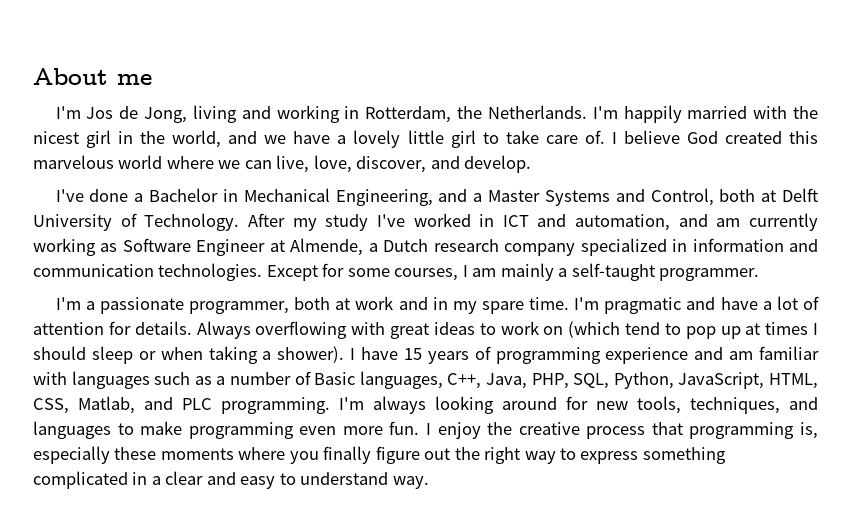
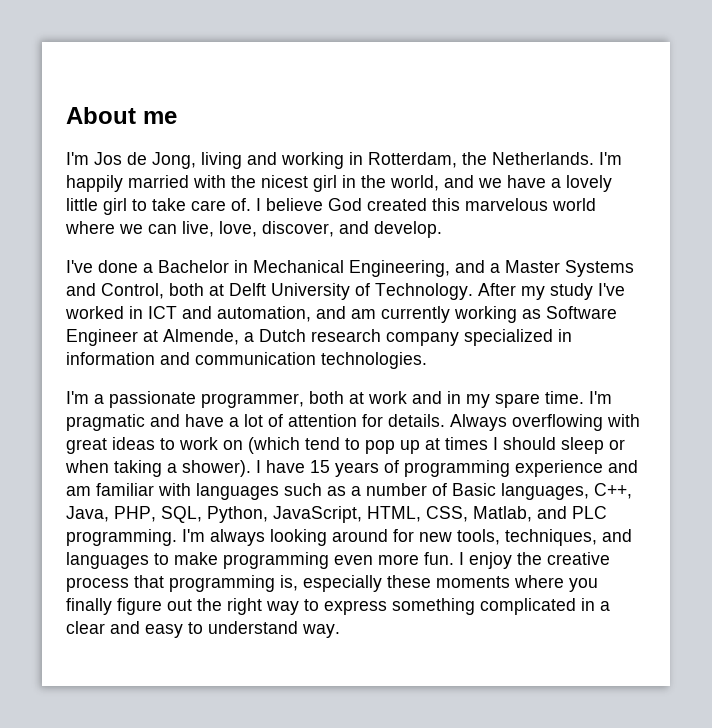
[266,263,760,281] Except for some courses, I am mainly a self-taught programmer. -> (427, 360) none

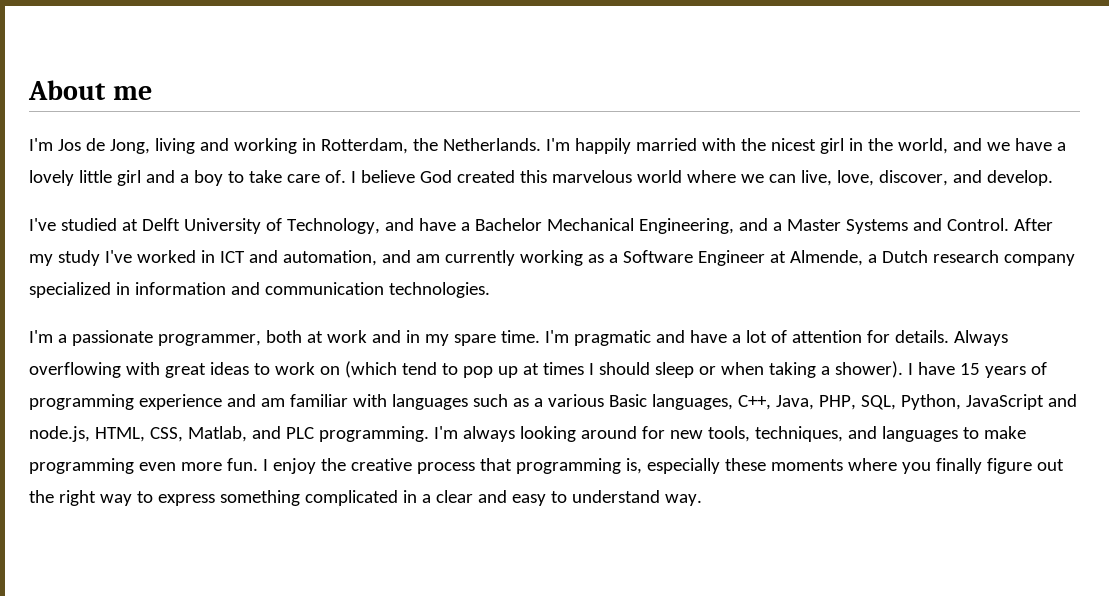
(127, 206) none -> [145,170,223,186] and a boy
[98,260,138,273] done -> [60,218,456,234] studied at Delft University of Technology, and have
[234,260,248,273] in -> (542, 224) none
[101,283,473,300] Control, both at Delft University of Technology. -> [946,218,1009,231] Control.
(541, 314) none -> [608,254,618,263] a
[366,483,447,496] number of -> [547,394,604,407] various
[273,506,362,523] JavaScript, -> [965,394,1077,410] [29,426,90,442] JavaScript and node.js,

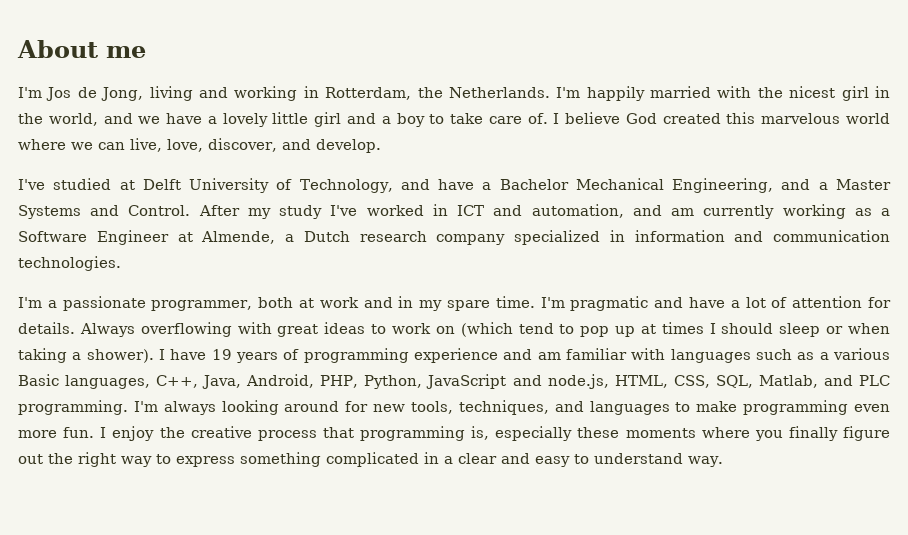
[959,363,980,375] 15 -> [211,349,232,360] 19
[818,395,896,410] PHP, SQL, -> [246,374,359,388] Android, PHP,
(183, 434) none -> [715,375,753,388] SQL,

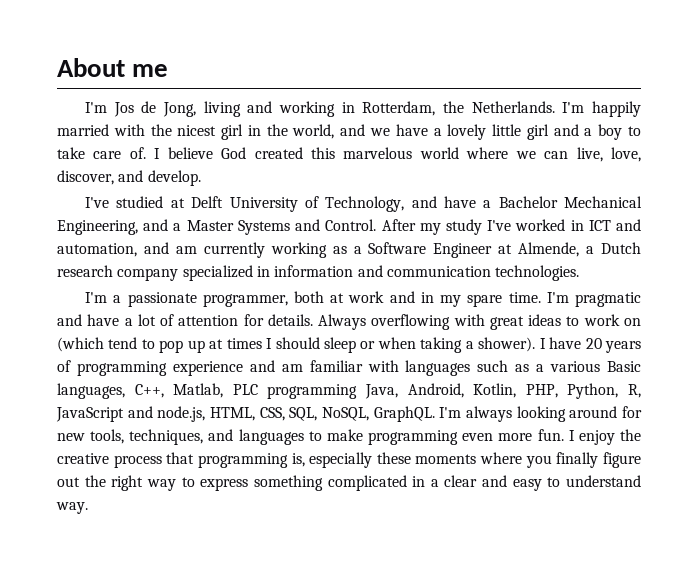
[211,349,232,360] 19 -> [585,338,602,349] 20
(199, 381) none -> [173,383,358,399] Matlab, PLC programming
(315, 381) none -> [473,383,517,398] Kotlin,
(423, 382) none -> [628,384,642,398] R,
[758,375,891,388] [18,400,128,415] Matlab, and PLC programming. -> [321,406,435,422] NoSQL, GraphQL.

